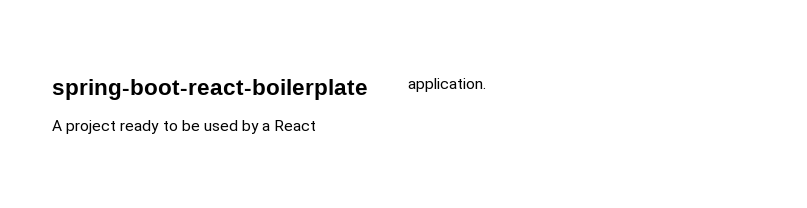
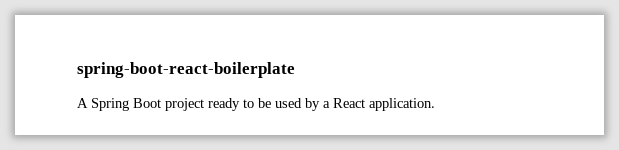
(62, 125) none -> [91,98,161,111] Spring Boot

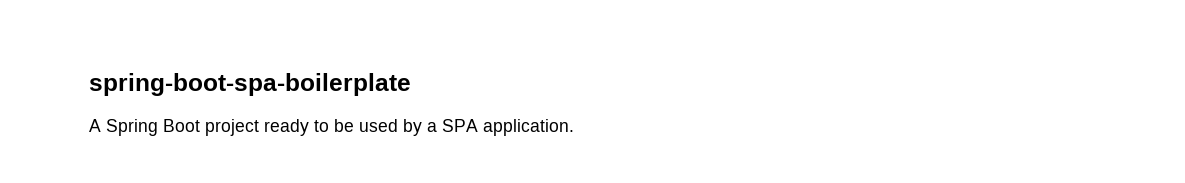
[77,62,295,78] spring-boot-react-boilerplate -> [89,73,411,96] spring-boot-spa-boilerplate
[333,98,365,108] React -> [442,119,478,132] SPA

